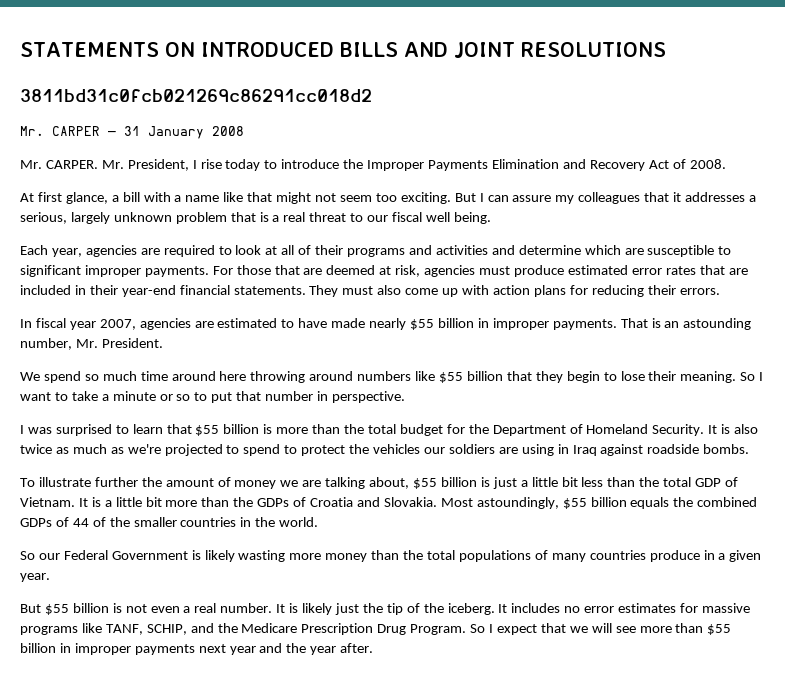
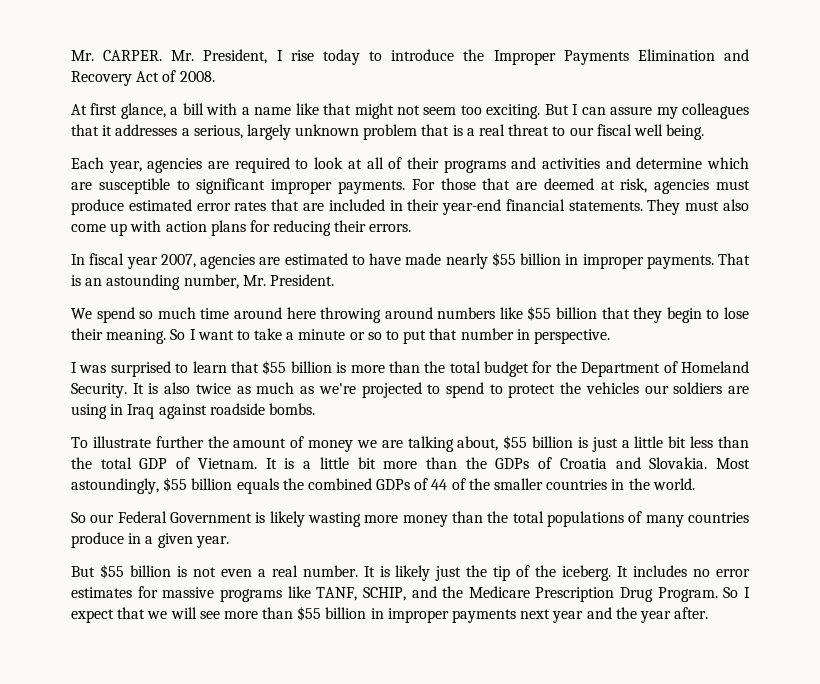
[20,42,666,58] [20,89,372,102] [20,126,244,139] STATEMENTS ON INTRODUCED BILLS AND JOINT RESOLUTIONS // 3811bd31c0fcb021269c86291cc018d2 // Mr. CARPER — 31 January 2008 // -> (71, 55) none

